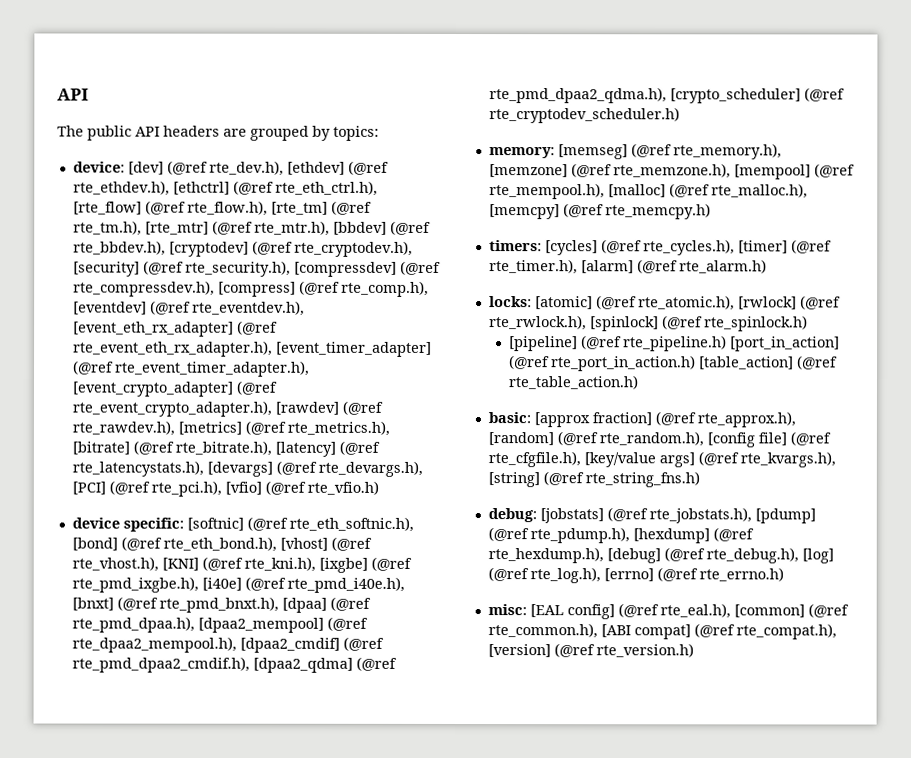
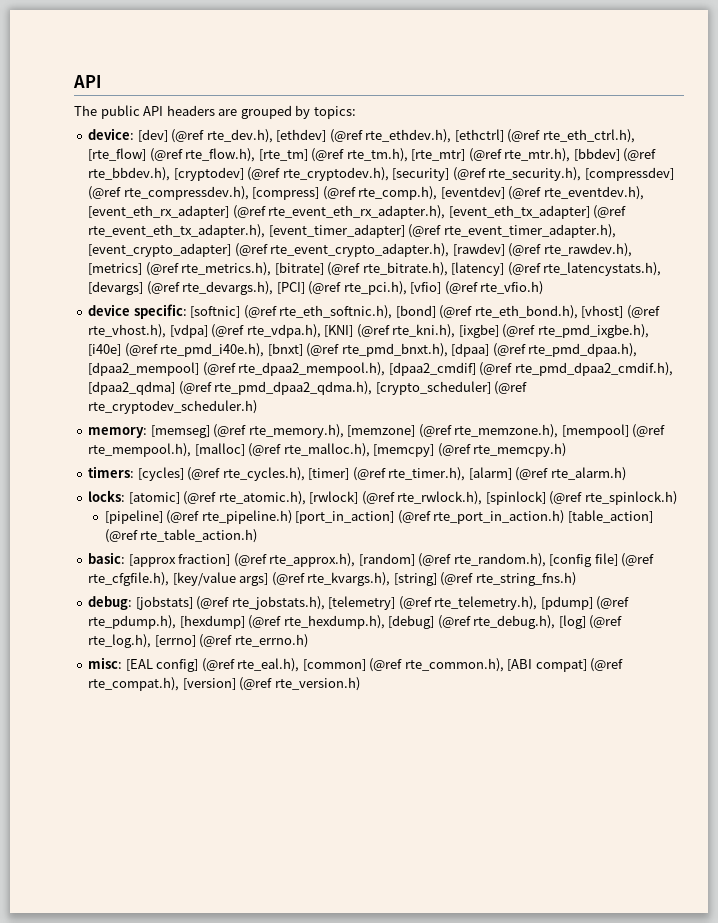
(273, 348) none -> [448,205,627,219] [88,224,266,238] [event_eth_tx_adapter] (@ref rte_event_eth_tx_adapter.h),
(159, 564) none -> [169,324,321,338] [vdpa] (@ref rte_vdpa.h),
(752, 515) none -> [328,596,538,610] [telemetry] (@ref rte_telemetry.h),

